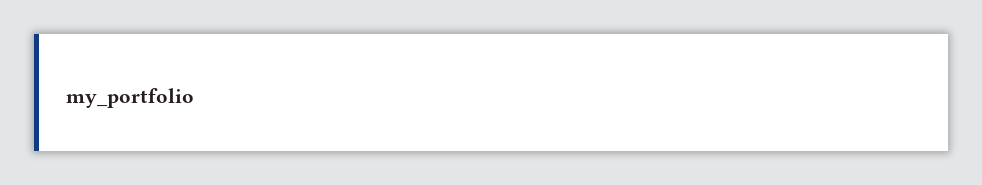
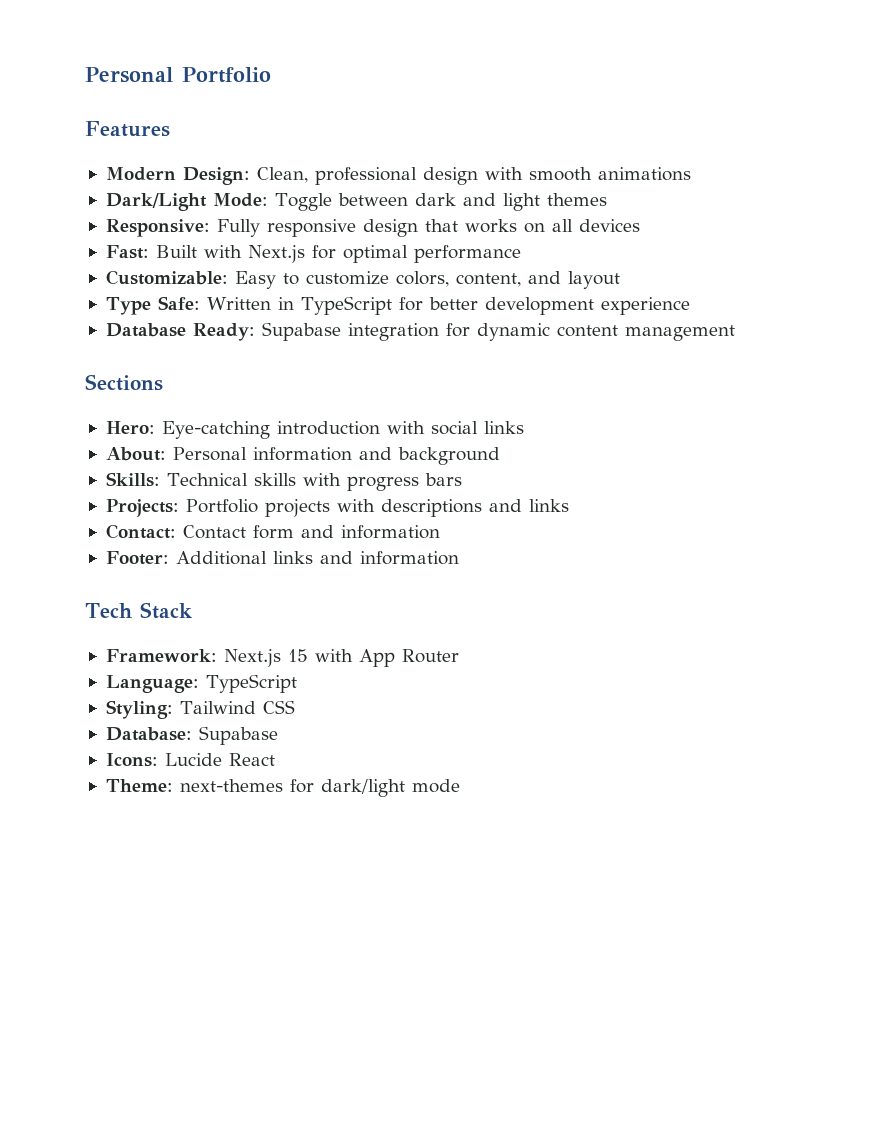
[66,88,194,108] my_portfolio -> [85,67,271,83] [85,121,170,137] [105,167,691,185] [105,193,607,211] [105,219,640,237] [105,245,521,263] [105,270,620,289] [105,296,690,315] [105,322,735,341] [85,374,163,391] [105,421,524,439] [105,447,500,465] [105,472,462,491] [105,499,569,517] [105,524,440,539] [105,551,459,565] [85,602,193,619] [105,649,459,667] [105,674,297,693] [105,700,295,719] [105,726,278,745] [105,753,275,767] [105,779,460,797] Personal Portfolio // Features // Modern Design: Clean, professional design with smooth animations // Dark/Light Mode: Toggle between dark and light themes // Responsive: Fully responsive design that works on all devices // Fast: Built with Next.js for optimal performance // Customizable: Easy to customize colors, content, and layout // Type Safe: Written in TypeScript for better development experience // Database Ready: Supabase integration for dynamic content management // Sections // Hero: Eye-catching introduction with social links // About: Personal information and background // Skills: Technical skills with progress bars // Projects: Portfolio projects with descriptions and links // Contact: Contact form and information // Footer: Additional links and information // Tech Stack // Framework: Next.js 15 with App Router // Language: TypeScript // Styling: Tailwind CSS // Database: Supabase // Icons: Lucide React // Theme: next-themes for dark/light mode

